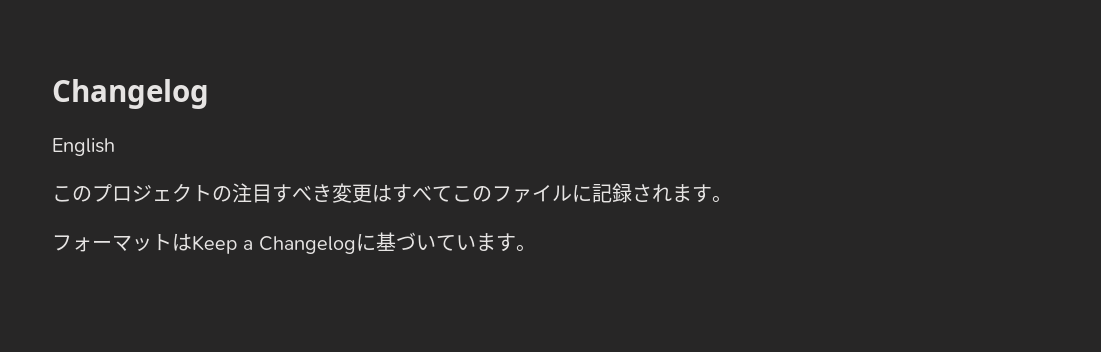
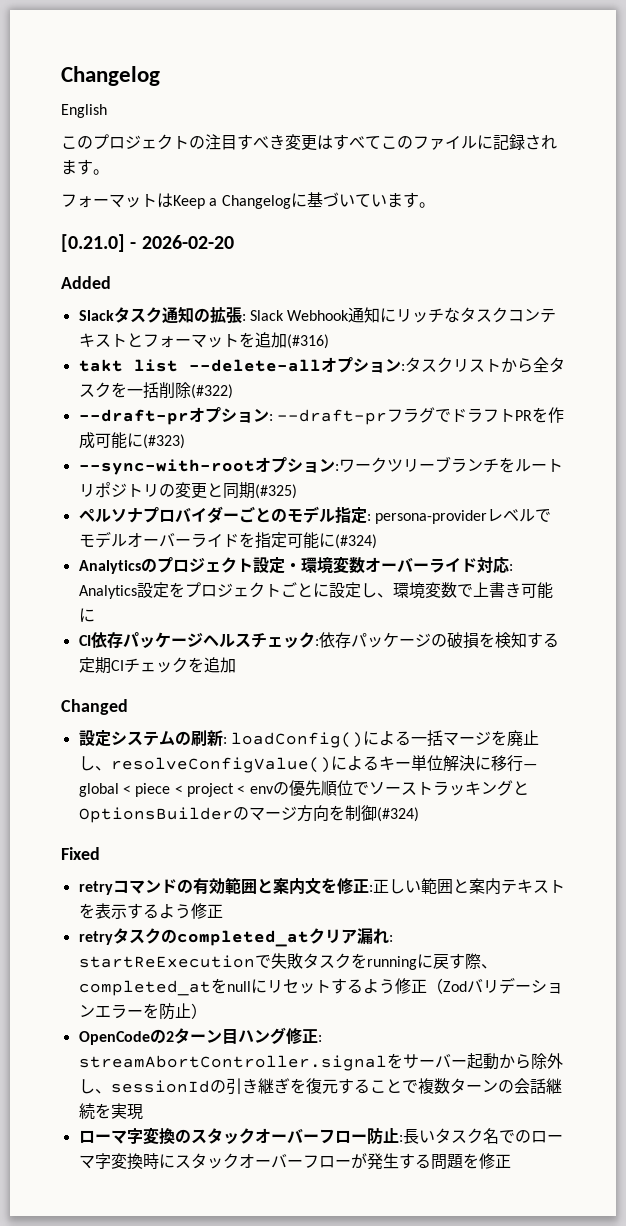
(536, 248) none -> [61,234,234,252] [61,276,111,289] [78,306,557,324] [78,332,329,349] [78,357,565,373] [78,382,233,399] [78,407,564,425] [78,432,185,449] [78,456,563,475] [78,482,297,499] [78,506,551,524] [78,531,377,549] [78,556,513,574] [78,582,553,599] [78,608,95,622] [78,632,559,649] [78,657,236,674] [61,699,128,715] [78,730,539,748] [78,755,537,773] [78,780,529,797] [78,805,419,823] [61,847,100,860] [78,877,565,895] [78,903,223,919] [78,928,393,947] [78,953,497,970] [78,977,563,996] [78,1003,207,1020] [78,1027,322,1045] [78,1053,563,1071] [78,1078,562,1095] [78,1103,143,1120] [78,1127,563,1145] [78,1153,511,1170] // [0.21.0] - 2026-02-20 // Added // Slackタスク通知の拡張: Slack Webhook通知にリッチなタスクコンテキストとフォーマットを追加(#316) // takt list --delete-allオプション:タスクリストから全タスクを一括削除(#322) // --draft-prオプション: --draft-prフラグでドラフトPRを作成可能に(#323) // --sync-with-rootオプション:ワークツリーブランチをルートリポジトリの変更と同期(#325) // ペルソナプロバイダーごとのモデル指定: persona-providerレベルでモデルオーバーライドを指定可能に(#324) // Analyticsのプロジェクト設定・環境変数オーバーライド対応: Analytics設定をプロジェクトごとに設定し、環境変数で上書き可能に // CI依存パッケージヘルスチェック:依存パッケージの破損を検知する定期CIチェックを追加 // Changed // 設定システムの刷新: loadConfig()による一括マージを廃止し、resolveConfigValue()によるキー単位解決に移行— global < piece < project < envの優先順位でソーストラッキングとOptionsBuilderのマージ方向を制御(#324) // Fixed // retryコマンドの有効範囲と案内文を修正:正しい範囲と案内テキストを表示するよう修正 // retryタスクのcompleted_atクリア漏れ: startReExecutionで失敗タスクをrunningに戻す際、completed_atをnullにリセットするよう修正（Zodバリデーションエラーを防止） // OpenCodeの2ターン目ハング修正: streamAbortController.signalをサーバー起動から除外し、sessionIdの引き継ぎを復元することで複数ターンの会話継続を実現 // ローマ字変換のスタックオーバーフロー防止:長いタスク名でのローマ字変換時にスタックオーバーフローが発生する問題を修正

